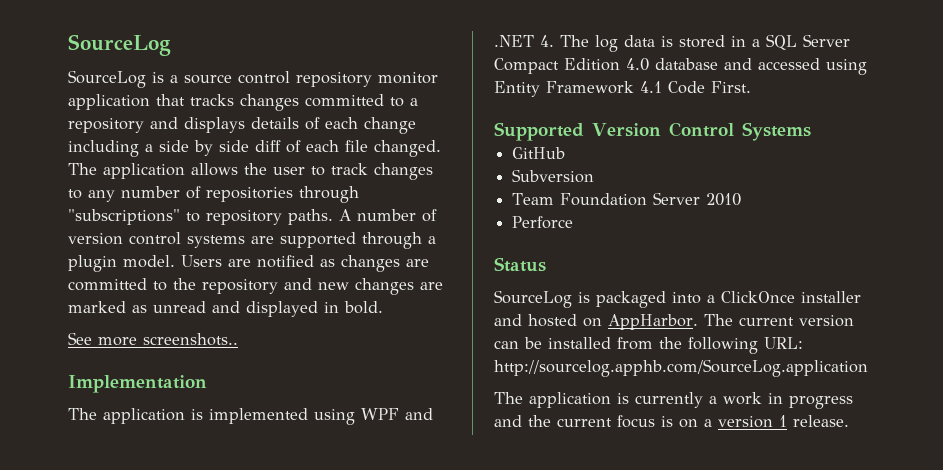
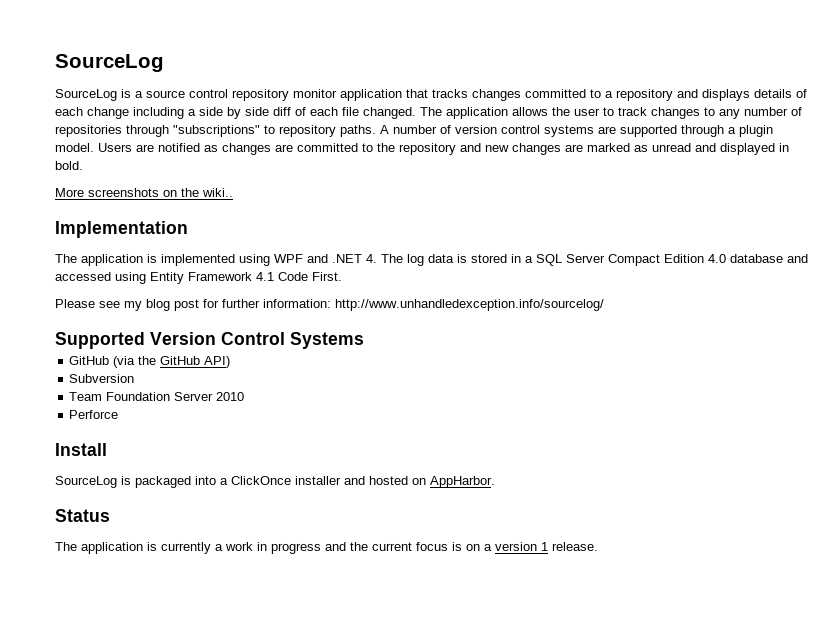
[68,332,238,346] See more screenshots.. -> [55,188,233,197] More screenshots on the wiki..
(751, 87) none -> [55,299,604,311] // Please see my blog post for further information: http://www.unhandledexception.info/sourcelog/
(566, 153) none -> [113,356,231,368] (via the GitHub API)
[494,257,546,272] Status -> [55,443,107,456] Install
[704,314,854,327] [494,337,803,354] [494,359,868,377] The current version can be installed from the following URL: http://sourcelog.apphb.com/SourceLog.application -> [55,509,110,522] // Status

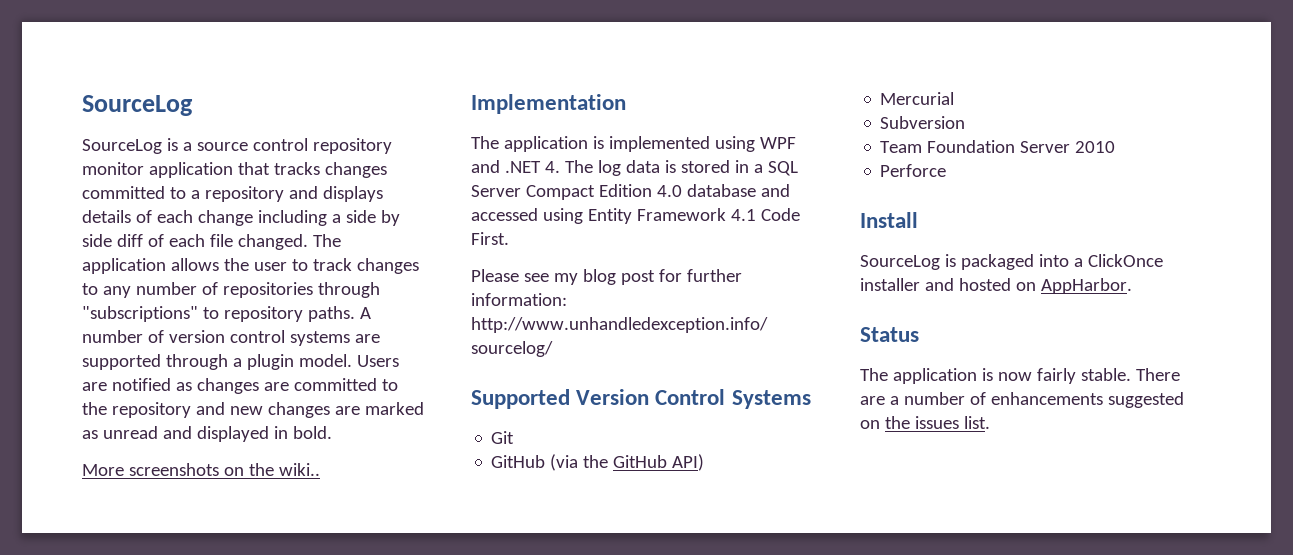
(364, 340) none -> [491,431,515,444] // Git
(231, 362) none -> [880,92,955,105] // Mercurial
[161,542,598,554] currently a work in progress and the current focus is on a version 1 release. -> [997,368,1180,384] [860,392,1184,408] [860,416,990,429] now fairly stable. There are a number of enhancements suggested on the issues list.

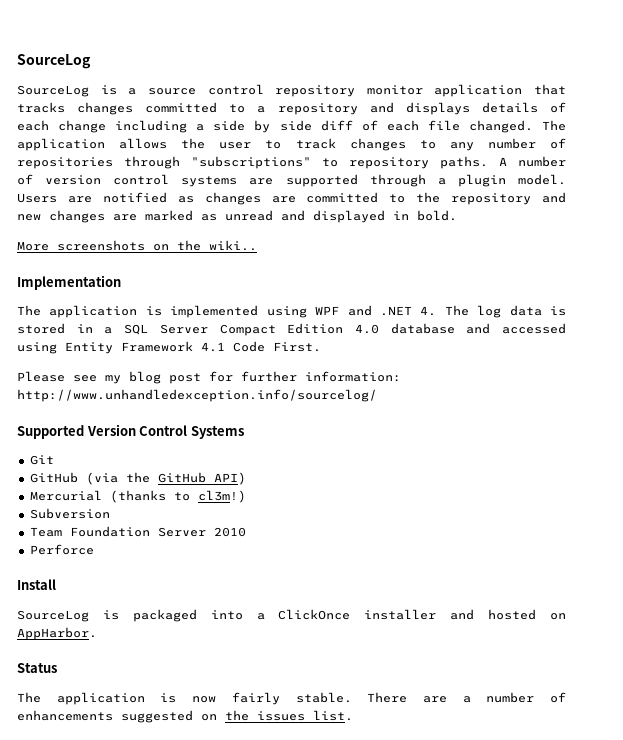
(955, 98) none -> [109,490,246,503] (thanks to cl3m!)

